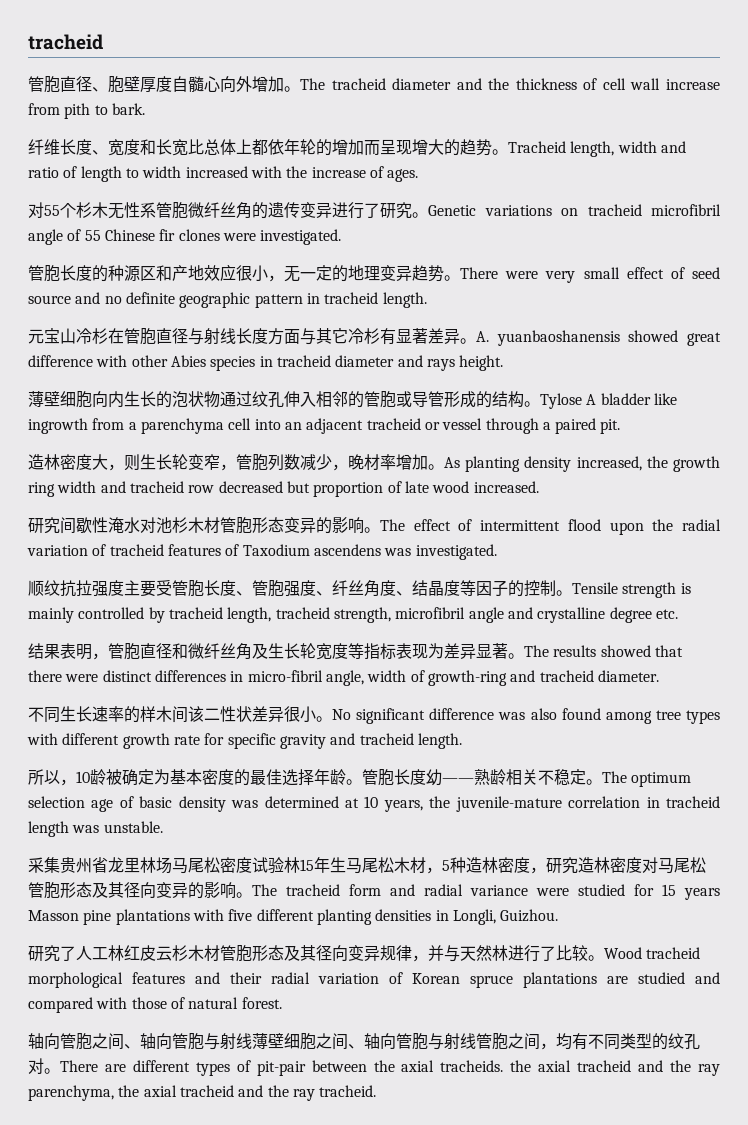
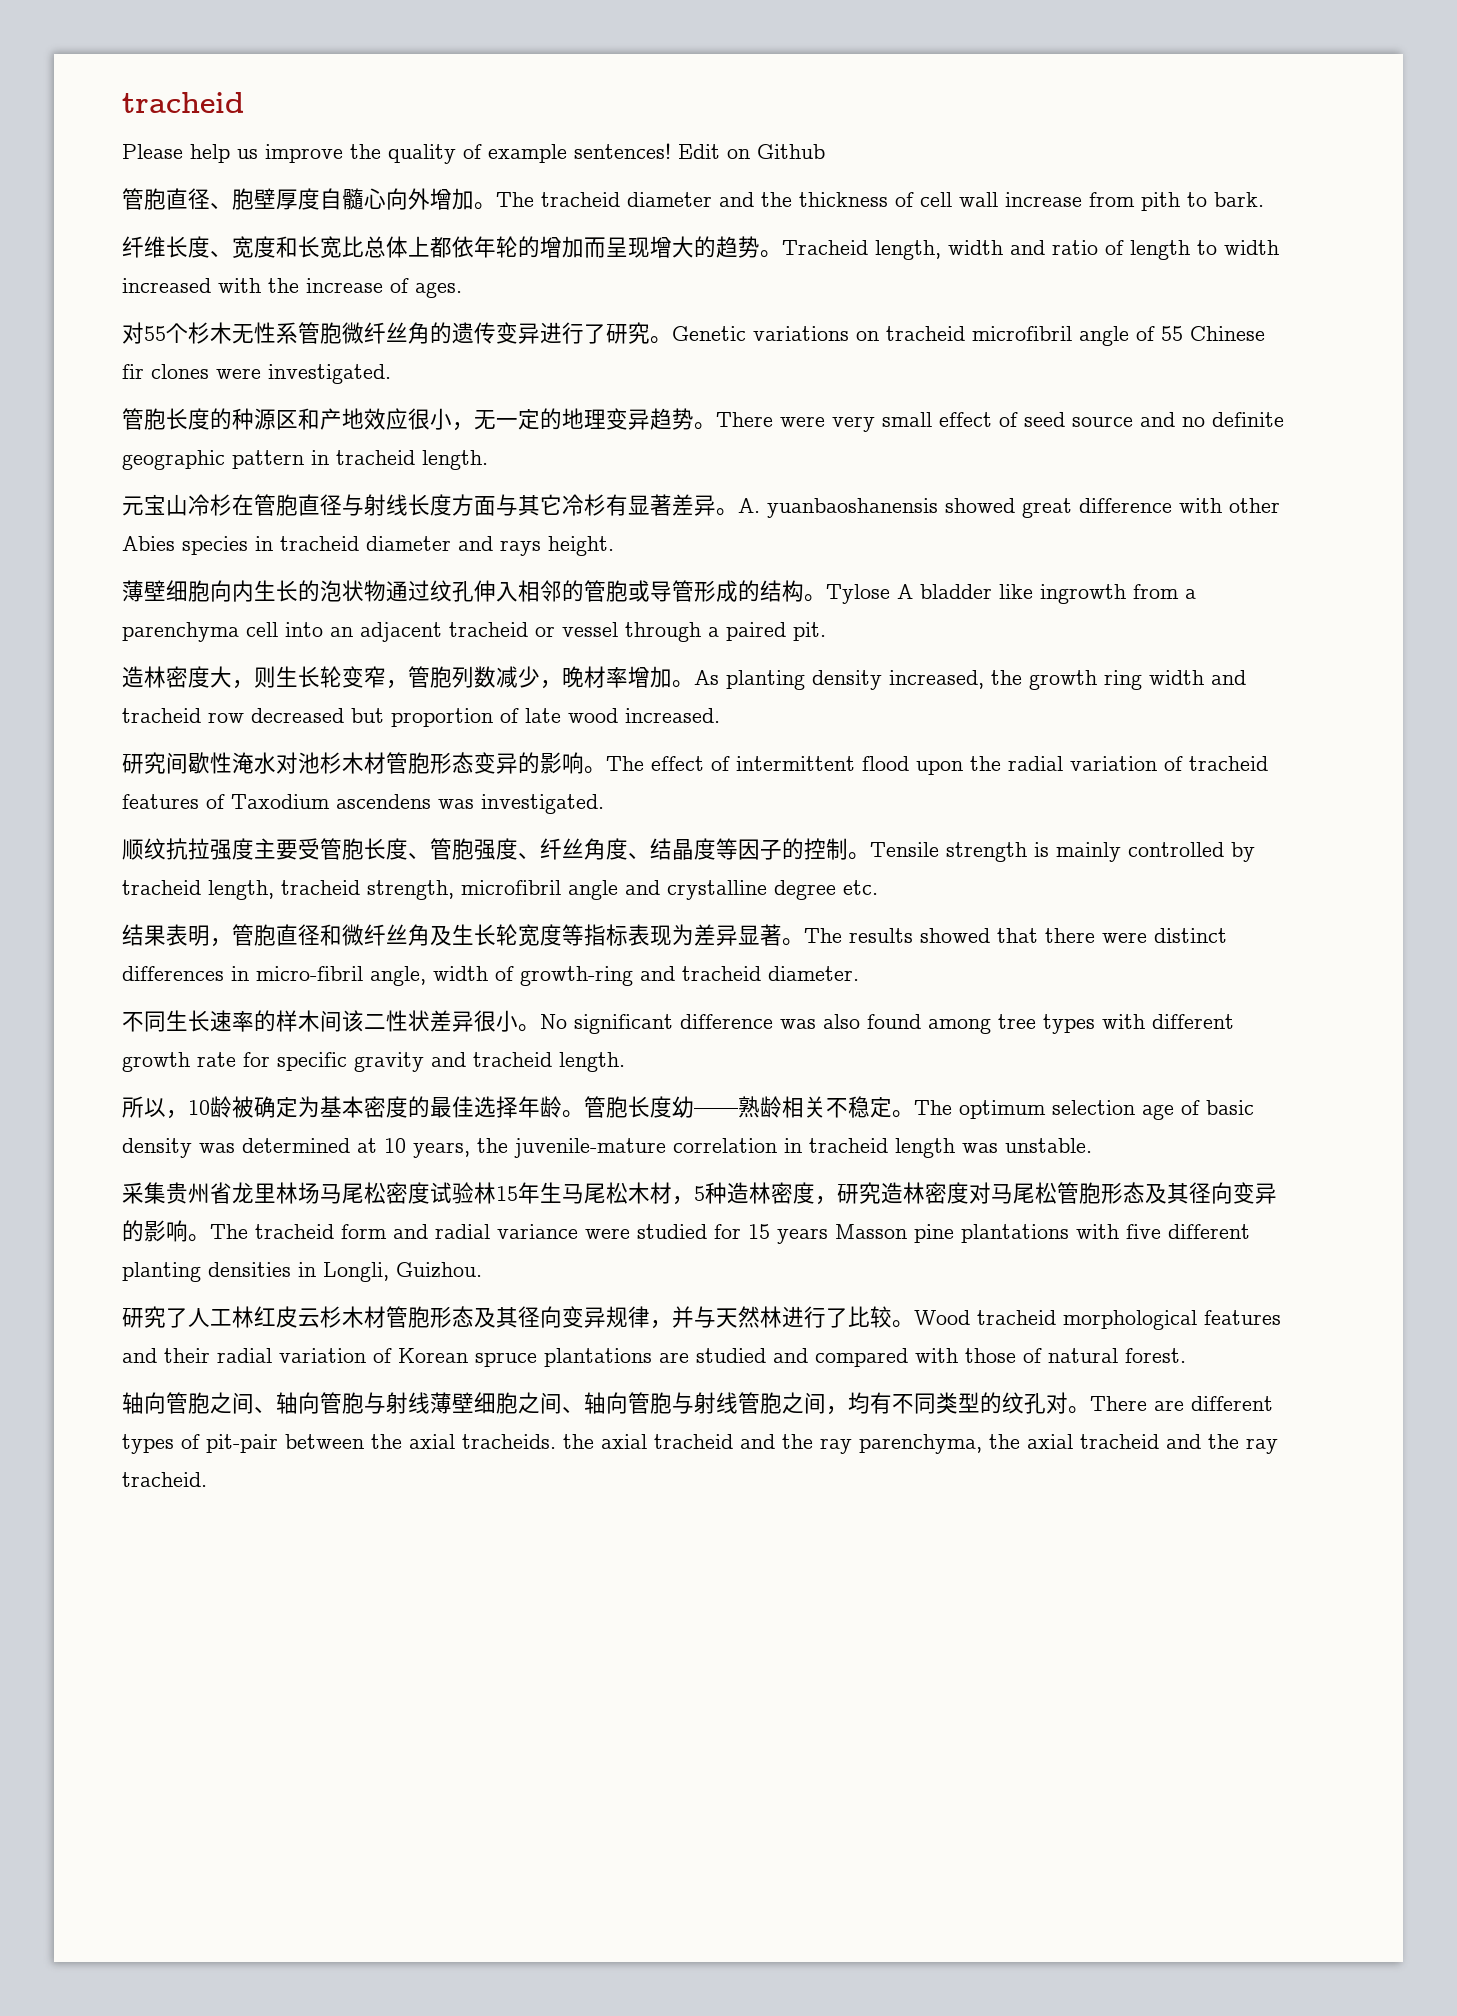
[28,34,103,50] tracheid -> [122,92,244,113] [122,143,825,164] tracheid // Please help us improve the quality of example sentences! Edit on Github

